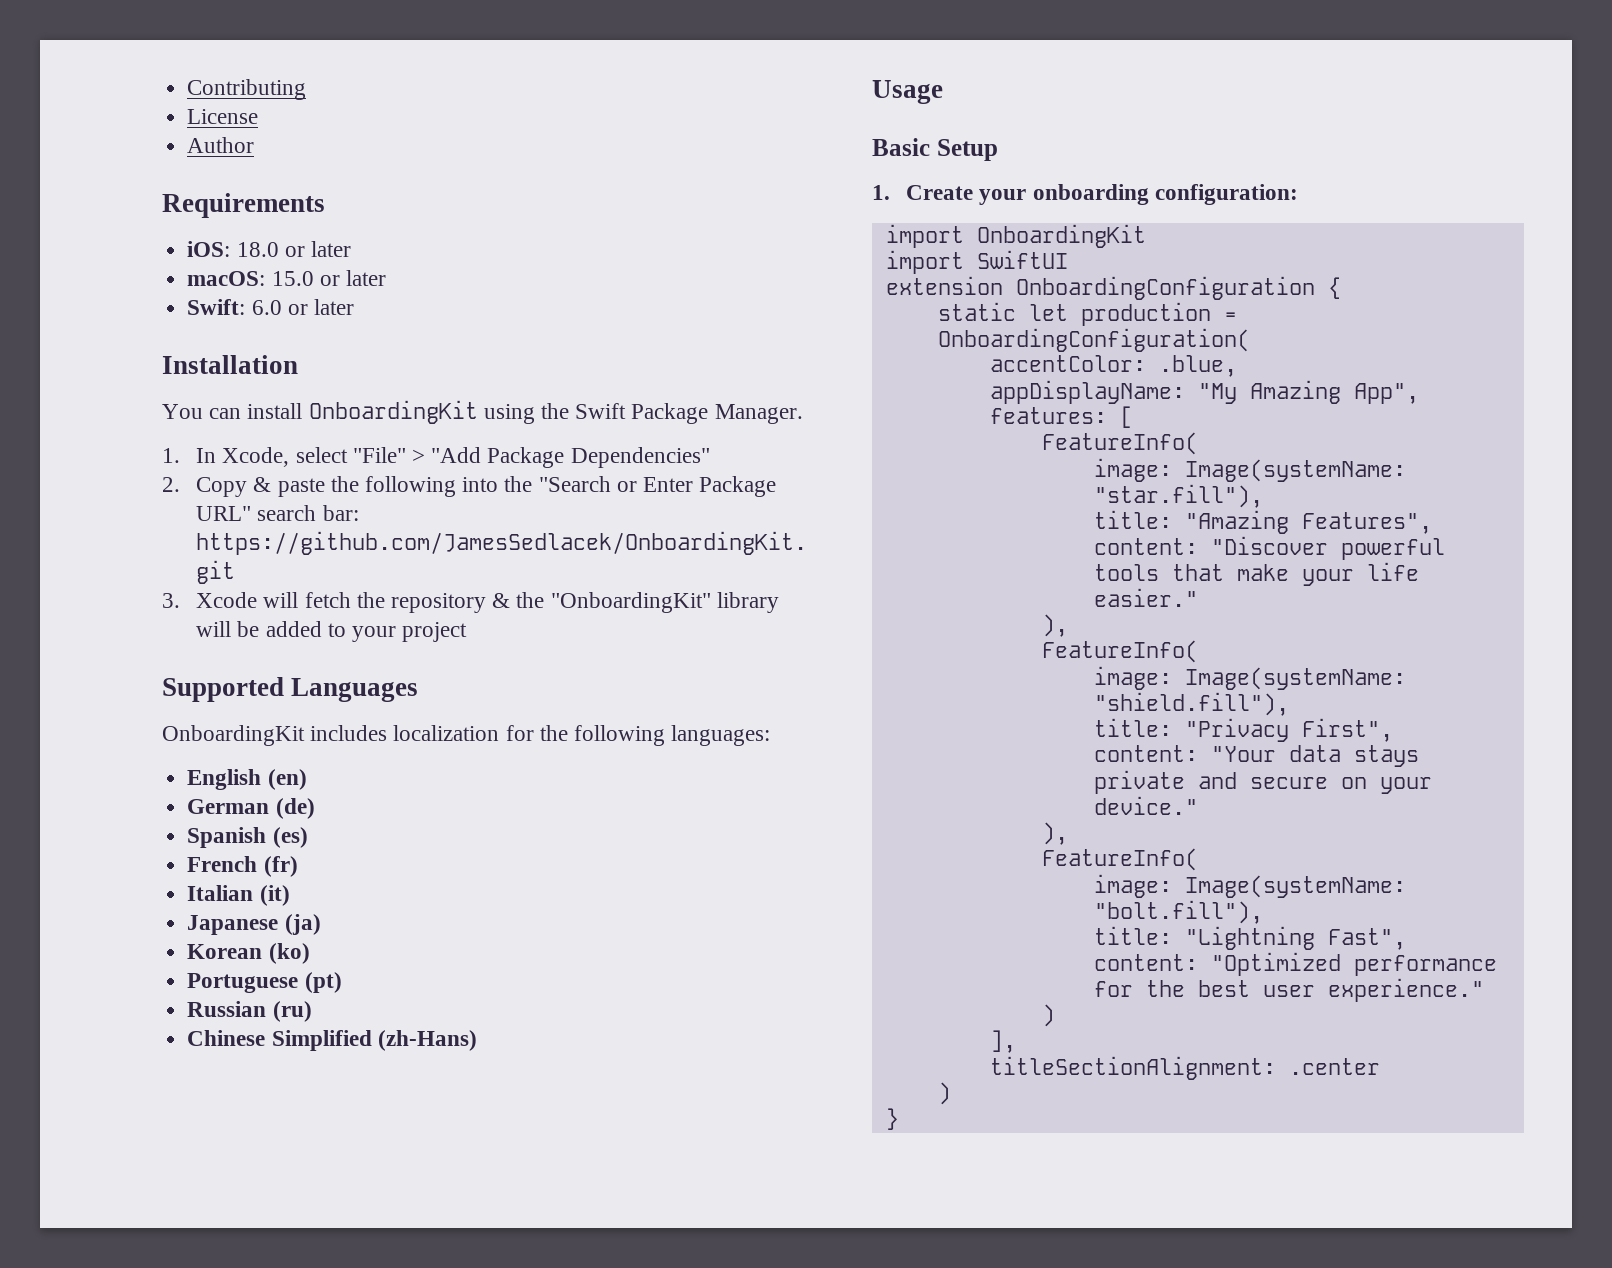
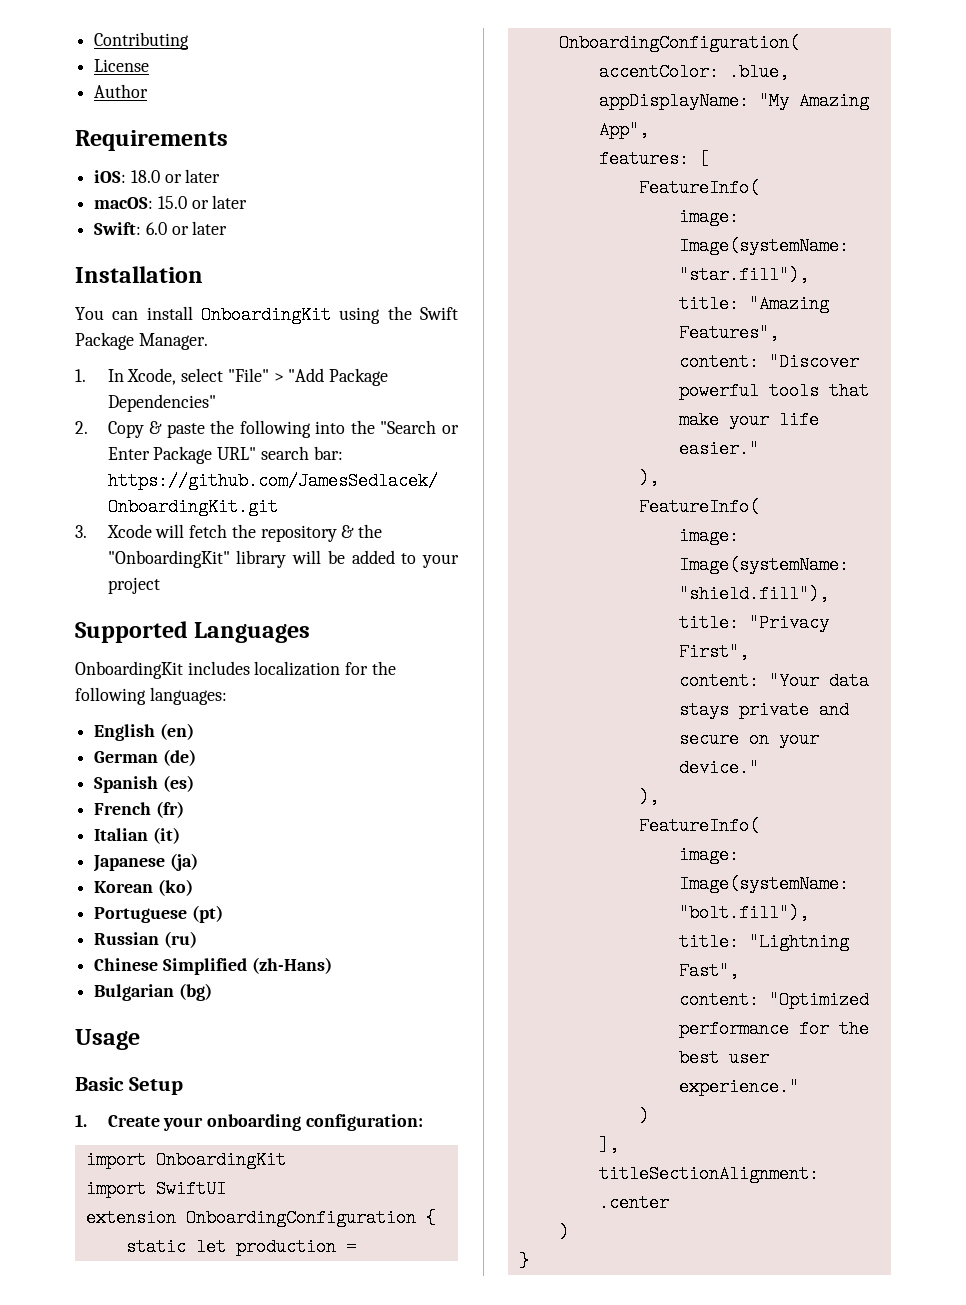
(477, 1040) none -> [94,983,212,1001] // Bulgarian (bg)

